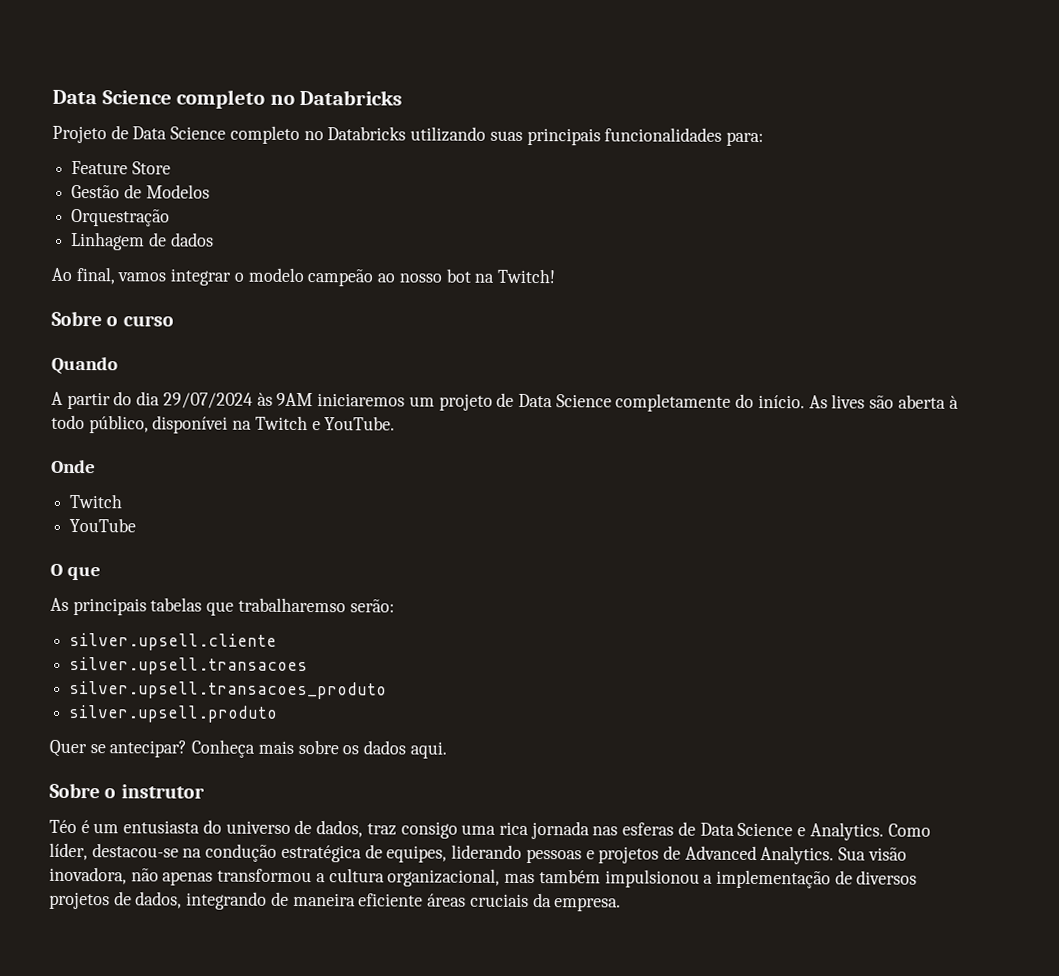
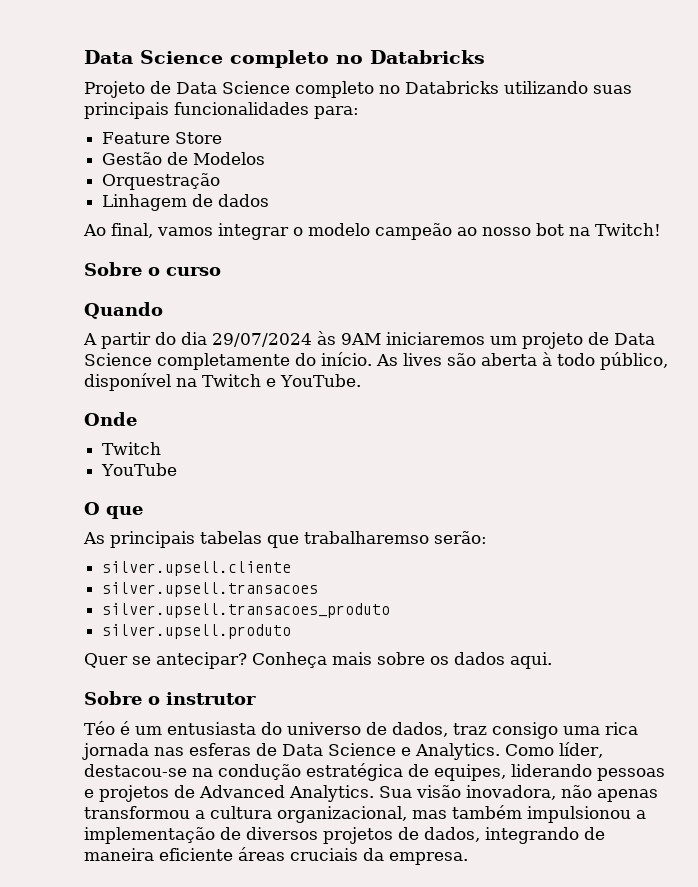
[152,415,229,434] disponívei -> [84,373,171,391] disponível

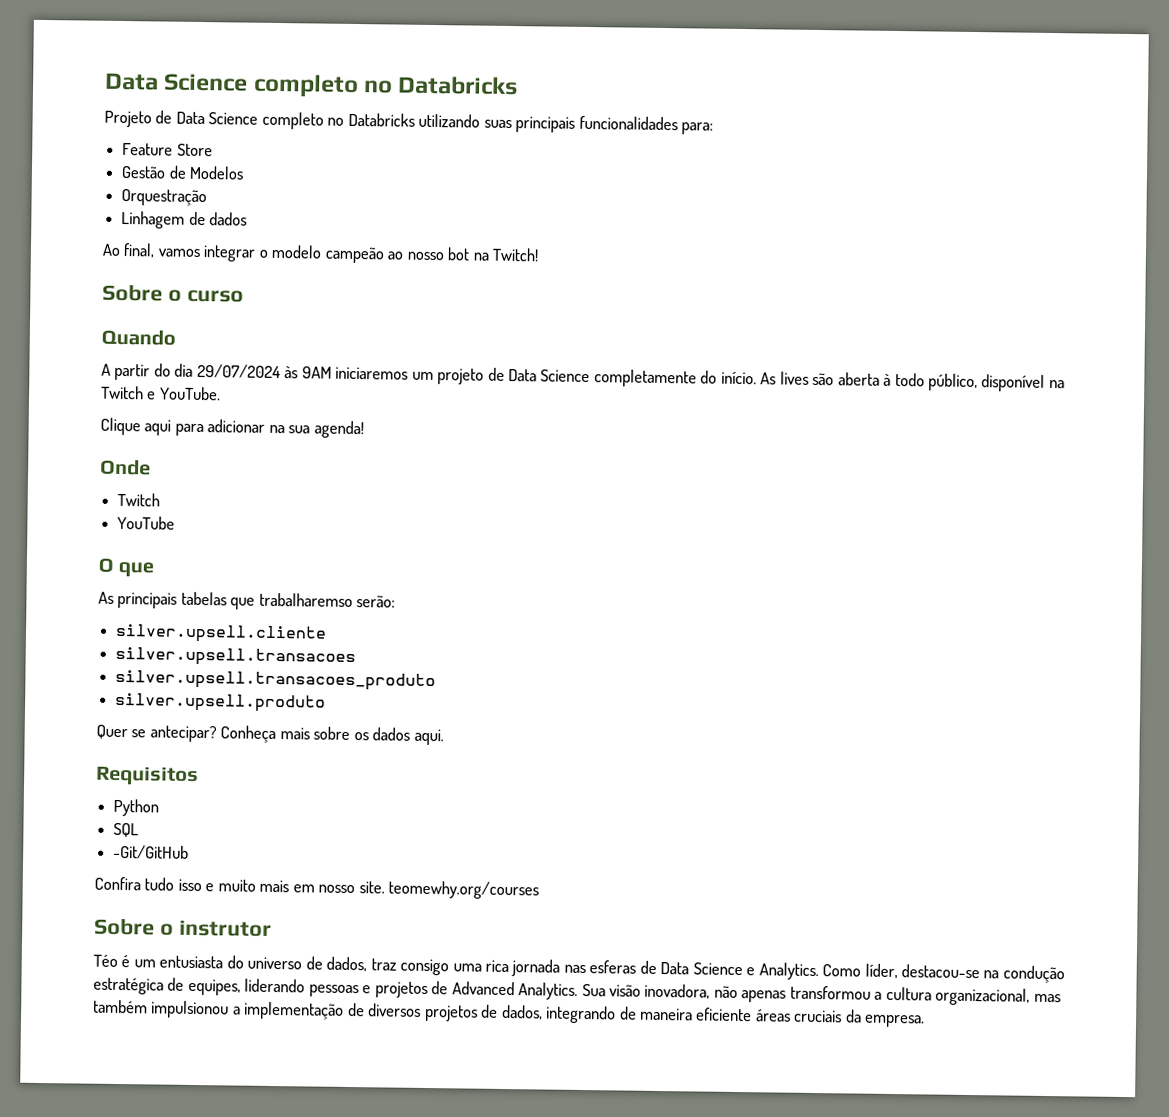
(361, 380) none -> [100,417,364,439] // Clique aqui para adicionar na sua agenda!
(552, 660) none -> [96,765,199,787] [113,798,160,817] [113,822,140,838] [113,844,190,859] [94,876,540,900] // Requisitos // Python // SQL // -Git/GitHub // Confira tudo isso e muito mais em nosso site. teomewhy.org/courses

